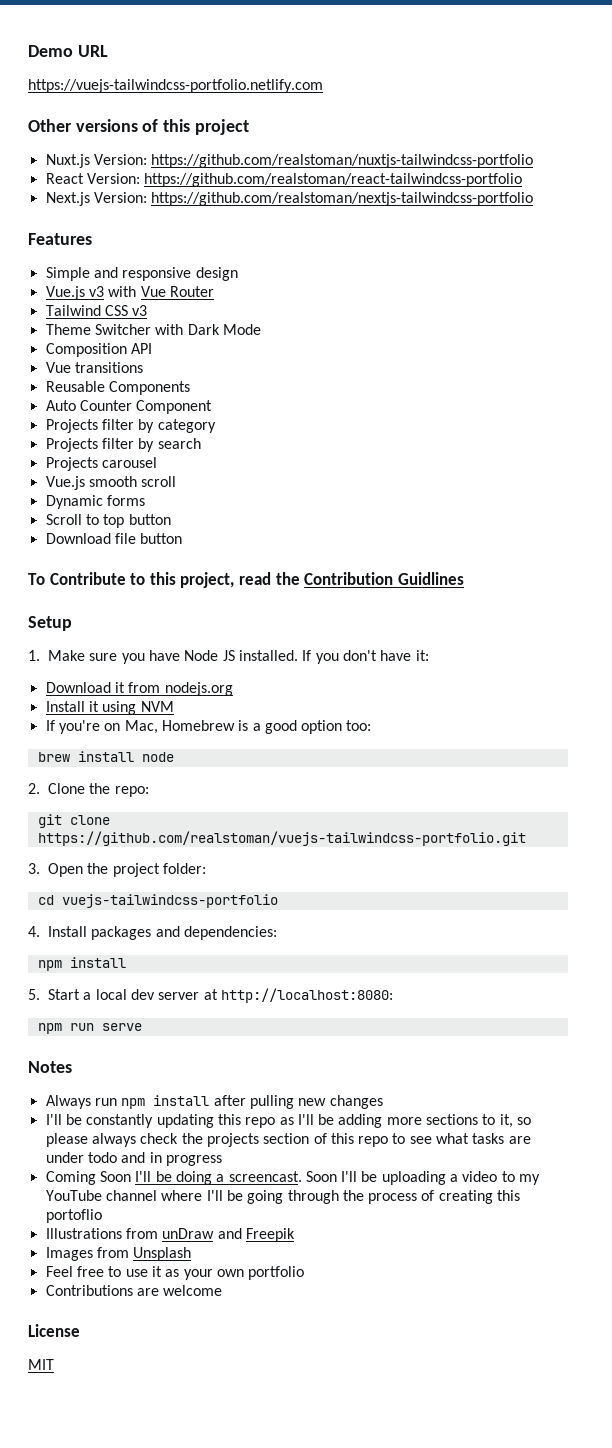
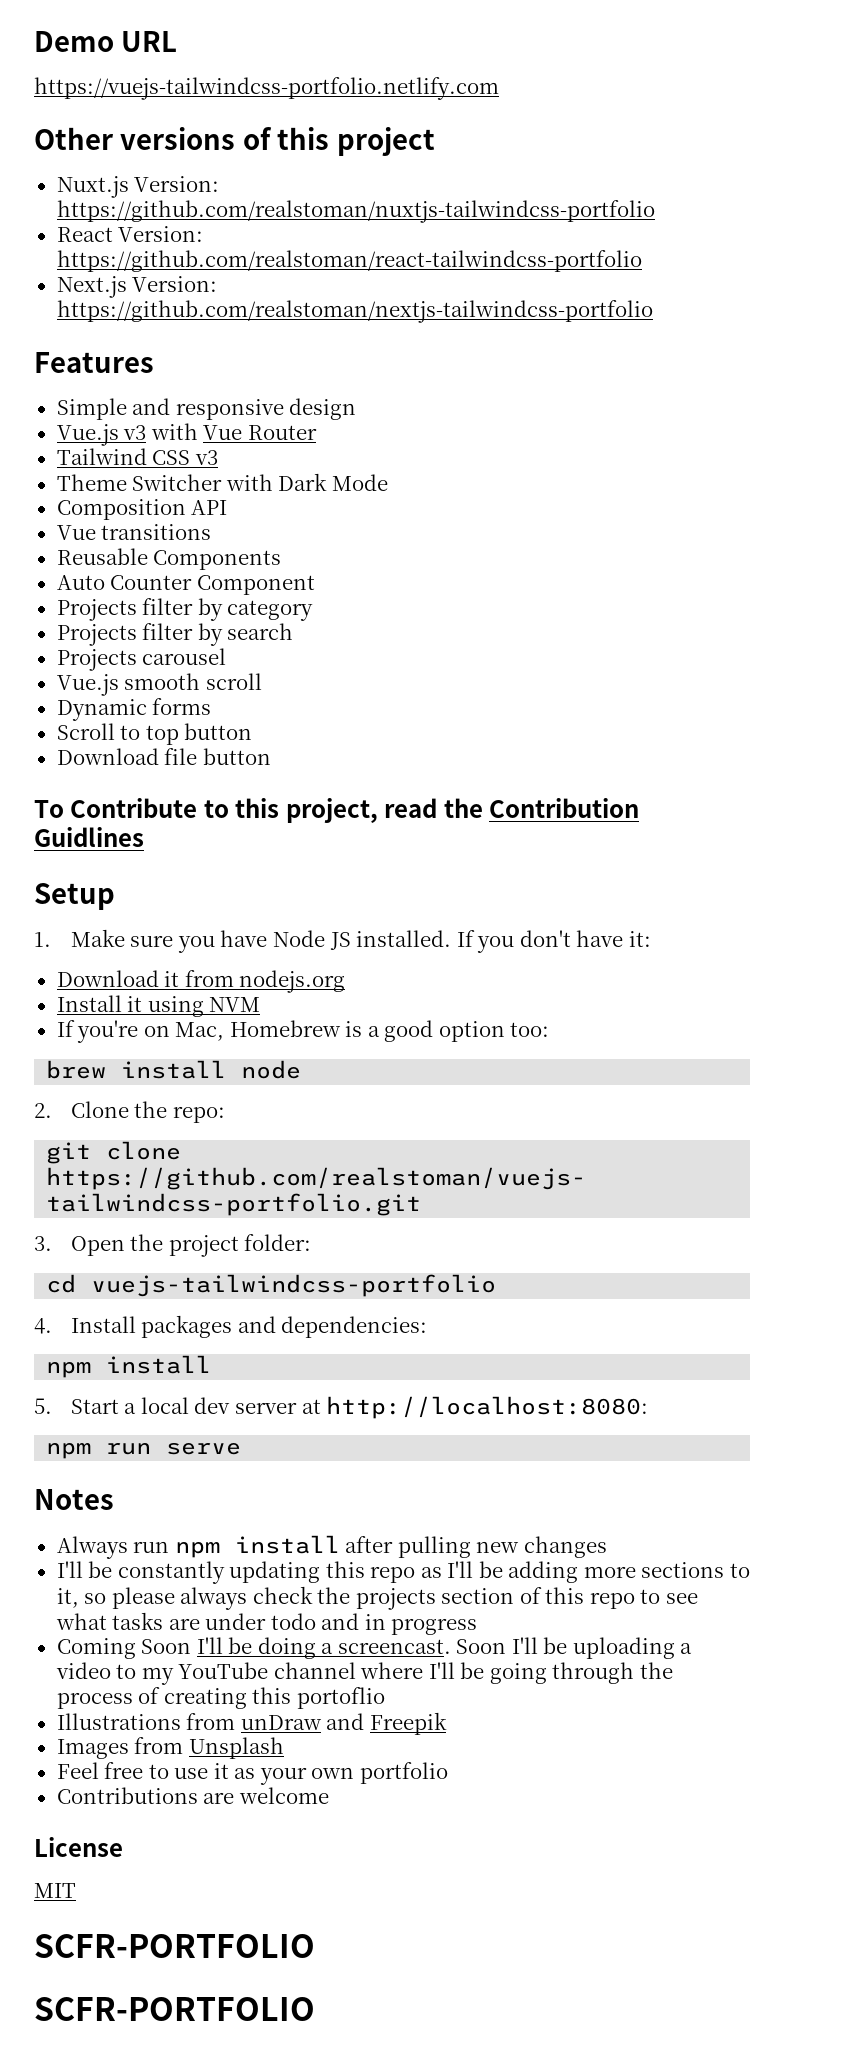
(54, 1364) none -> [34,1934,315,1958] [34,1997,315,2021] // SCFR-PORTFOLIO // SCFR-PORTFOLIO

